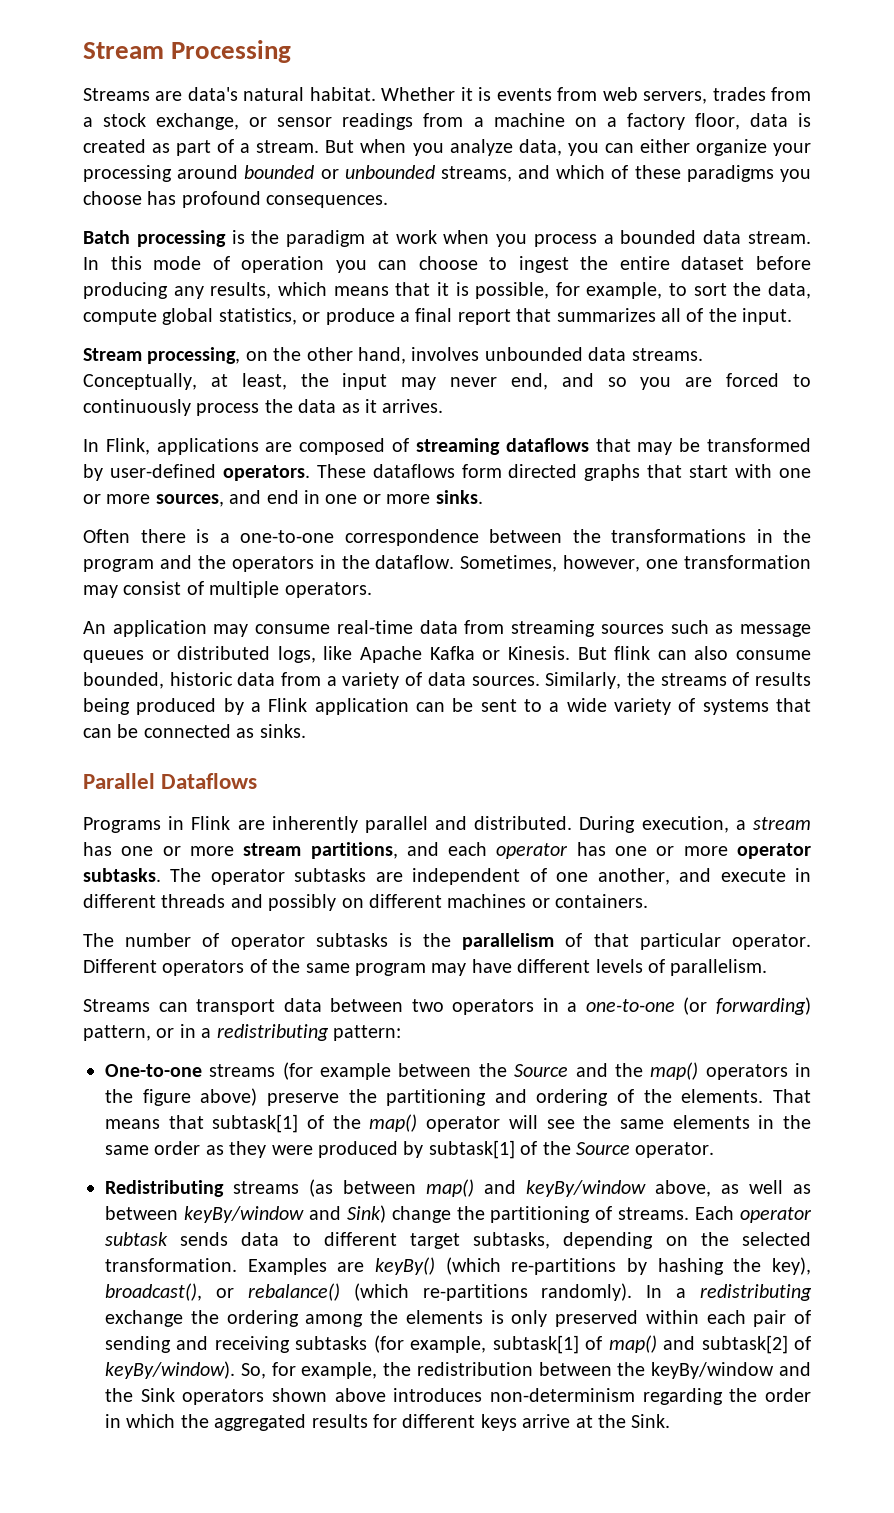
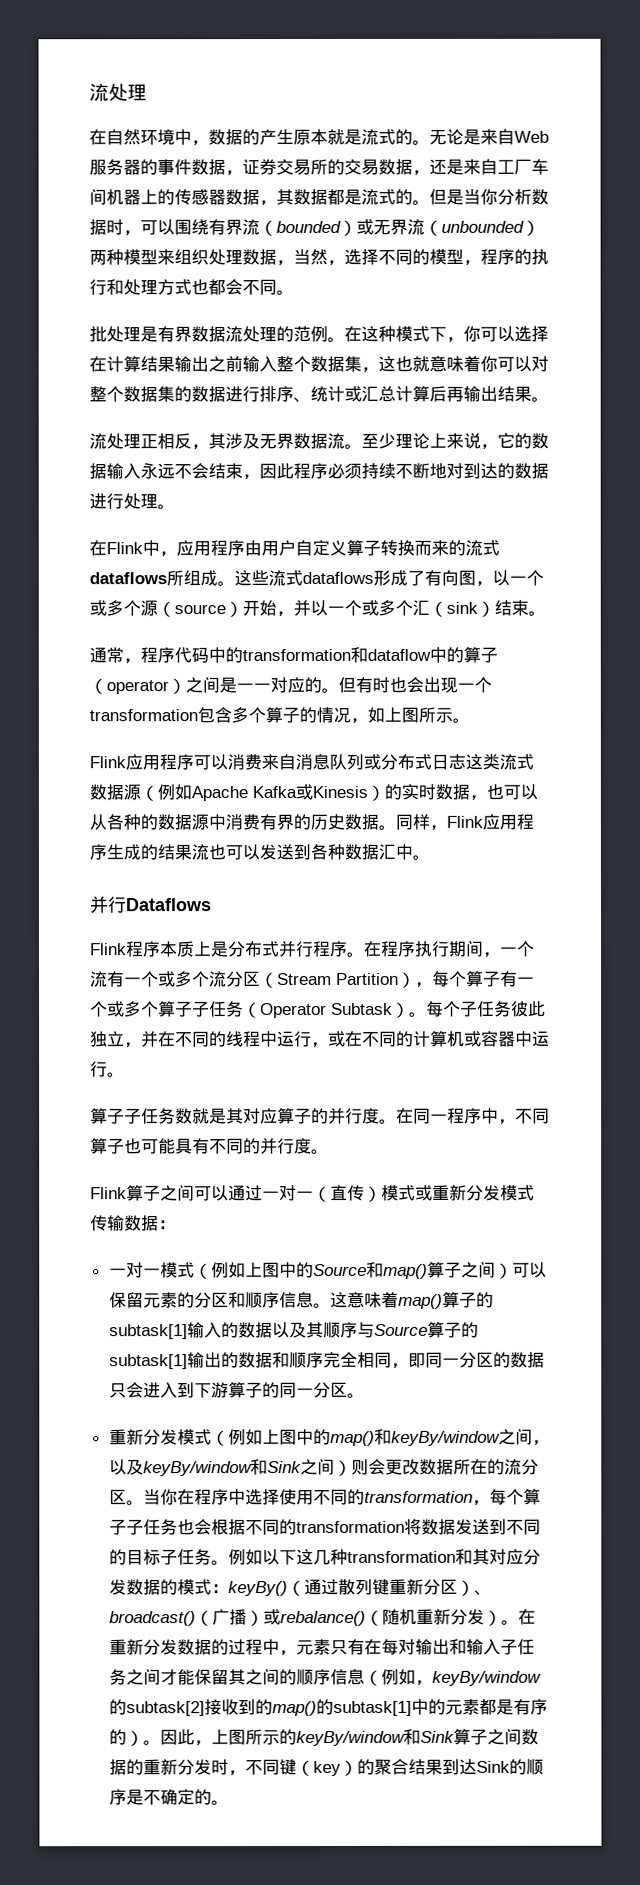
[83,40,292,63] [83,87,811,104] [83,113,811,130] [83,139,812,156] [83,165,811,182] [83,191,389,208] [83,230,811,247] [83,256,812,273] [83,282,811,299] [83,308,793,325] [83,347,703,364] [83,373,811,390] [83,399,444,416] [83,438,812,455] [83,464,811,481] [83,490,483,507] [83,529,811,546] [83,555,811,572] [83,581,372,598] [83,620,812,637] [83,646,811,663] [83,672,811,689] [83,698,812,715] [83,724,306,738] [83,773,258,789] [83,816,811,833] [83,842,811,859] [83,868,812,885] [83,894,649,911] [83,933,811,950] [83,959,768,976] [83,997,811,1015] [83,1024,401,1041] [105,1062,812,1080] [105,1088,811,1106] [105,1114,811,1133] [105,1140,715,1159] [105,1179,811,1197] [105,1205,812,1223] [105,1232,811,1249] [105,1257,811,1275] [105,1283,812,1301] [105,1310,811,1327] [105,1335,812,1354] [105,1361,812,1379] [105,1388,811,1405] [105,1414,671,1431] Stream Processing // Streams are data's natural habitat. Whether it is events from web servers, trades from a stock exchange, or sensor readings from a machine on a factory floor, data is created as part of a stream. But when you analyze data, you can either organize your processing around bounded or unbounded streams, and which of these paradigms you choose has profound consequences. // Batch processing is the paradigm at work when you process a bounded data stream. In this mode of operation you can choose to ingest the entire dataset before producing any results, which means that it is possible, for example, to sort the data, compute global statistics, or produce a final report that summarizes all of the input. // Stream processing, on the other hand, involves unbounded data streams. Conceptually, at least, the input may never end, and so you are forced to continuously process the data as it arrives. // In Flink, applications are composed of streaming dataflows that may be transformed by user-defined operators. These dataflows form directed graphs that start with one or more sources, and end in one or more sinks. // Often there is a one-to-one correspondence between the transformations in the program and the operators in the dataflow. Sometimes, however, one transformation may consist of multiple operators. // An application may consume real-time data from streaming sources such as message queues or distributed logs, like Apache Kafka or Kinesis. But flink can also consume bounded, historic data from a variety of data sources. Similarly, the streams of results being produced by a Flink application can be sent to a wide variety of systems that can be connected as sinks. // Parallel Dataflows // Programs in Flink are inherently parallel and distributed. During execution, a stream has one or more stream partitions, and each operator has one or more operator subtasks. The operator subtasks are independent of one another, and execute in different threads and possibly on different machines or containers. // The number of operator subtasks is the parallelism of that particular operator. Different operators of the same program may have different levels of parallelism. // Streams can transport data between two operators in a one-to-one (or forwarding) pattern, or in a redistributing pattern: // One-to-one streams (for example between the Source and the map() operators in the figure above) preserve the partitioning and ordering of the elements. That means that subtask[1] of the map() operator will see the same elements in the same order as they were produced by subtask[1] of the Source operator. // Redistributing streams (as between map() and keyBy/window above, as well as between keyBy/window and Sink) change the partitioning of streams. Each operator subtask sends data to different target subtasks, depending on the selected transformation. Examples are keyBy() (which re-partitions by hashing the key), broadcast(), or rebalance() (which re-partitions randomly). In a redistributing exchange the ordering among the elements is only preserved within each pair of sending and receiving subtasks (for example, subtask[1] of map() and subtask[2] of keyBy/window). So, for example, the redistribution between the keyBy/window and the Sink operators shown above introduces non-determinism regarding the order in which the aggregated results for different keys arrive at the Sink. -> [89,83,147,102] [89,128,549,147] [89,158,549,177] [89,188,549,207] [89,218,540,237] [89,248,549,267] [89,279,294,296] [89,325,549,343] [89,355,549,373] [89,385,549,403] [89,432,549,451] [89,462,549,481] [89,493,175,510] [89,539,500,558] [89,569,544,587] [89,599,546,618] [89,646,498,665] [89,676,492,695] [89,706,470,724] [89,753,534,771] [89,783,538,802] [89,813,534,831] [89,843,430,861] [89,896,211,914] [90,940,535,958] [90,970,535,989] [90,1000,546,1019] [90,1030,550,1049] [90,1061,125,1078] [90,1107,550,1125] [90,1138,329,1155] [90,1184,535,1203] [90,1215,176,1232] [108,1261,547,1280] [108,1291,494,1309] [108,1321,479,1340] [108,1351,545,1370] [108,1381,365,1399] [108,1428,550,1447] [108,1458,539,1477] [108,1488,541,1506] [108,1518,541,1536] [108,1548,541,1566] [108,1578,492,1597] [108,1608,536,1627] [108,1638,535,1657] [108,1668,542,1686] [108,1698,548,1717] [108,1728,539,1747] [108,1758,544,1777] [108,1789,229,1806] 流处理 // 在自然环境中，数据的产生原本就是流式的。无论是来自Web服务器的事件数据，证券交易所的交易数据，还是来自工厂车间机器上的传感器数据，其数据都是流式的。但是当你分析数据时，可以围绕有界流（bounded）或无界流（unbounded）两种模型来组织处理数据，当然，选择不同的模型，程序的执行和处理方式也都会不同。 // 批处理是有界数据流处理的范例。在这种模式下，你可以选择在计算结果输出之前输入整个数据集，这也就意味着你可以对整个数据集的数据进行排序、统计或汇总计算后再输出结果。 // 流处理正相反，其涉及无界数据流。至少理论上来说，它的数据输入永远不会结束，因此程序必须持续不断地对到达的数据进行处理。 // 在Flink中，应用程序由用户自定义算子转换而来的流式dataflows所组成。这些流式dataflows形成了有向图，以一个或多个源（source）开始，并以一个或多个汇（sink）结束。 // 通常，程序代码中的transformation和dataflow中的算子（operator）之间是一一对应的。但有时也会出现一个transformation包含多个算子的情况，如上图所示。 // Flink应用程序可以消费来自消息队列或分布式日志这类流式数据源（例如Apache Kafka或Kinesis）的实时数据，也可以从各种的数据源中消费有界的历史数据。同样，Flink应用程序生成的结果流也可以发送到各种数据汇中。 // 并行Dataflows // Flink程序本质上是分布式并行程序。在程序执行期间，一个流有一个或多个流分区（Stream Partition），每个算子有一个或多个算子子任务（Operator Subtask）。每个子任务彼此独立，并在不同的线程中运行，或在不同的计算机或容器中运行。 // 算子子任务数就是其对应算子的并行度。在同一程序中，不同算子也可能具有不同的并行度。 // Flink算子之间可以通过一对一（直传）模式或重新分发模式传输数据： // 一对一模式（例如上图中的Source和map()算子之间）可以保留元素的分区和顺序信息。这意味着map()算子的subtask[1]输入的数据以及其顺序与Source算子的subtask[1]输出的数据和顺序完全相同，即同一分区的数据只会进入到下游算子的同一分区。 // 重新分发模式（例如上图中的map()和keyBy/window之间，以及keyBy/window和Sink之间）则会更改数据所在的流分区。当你在程序中选择使用不同的transformation，每个算子子任务也会根据不同的transformation将数据发送到不同的目标子任务。例如以下这几种transformation和其对应分发数据的模式：keyBy()（通过散列键重新分区）、broadcast()（广播）或rebalance()（随机重新分发）。在重新分发数据的过程中，元素只有在每对输出和输入子任务之间才能保留其之间的顺序信息（例如，keyBy/window的subtask[2]接收到的map()的subtask[1]中的元素都是有序的）。因此，上图所示的keyBy/window和Sink算子之间数据的重新分发时，不同键（key）的聚合结果到达Sink的顺序是不确定的。

